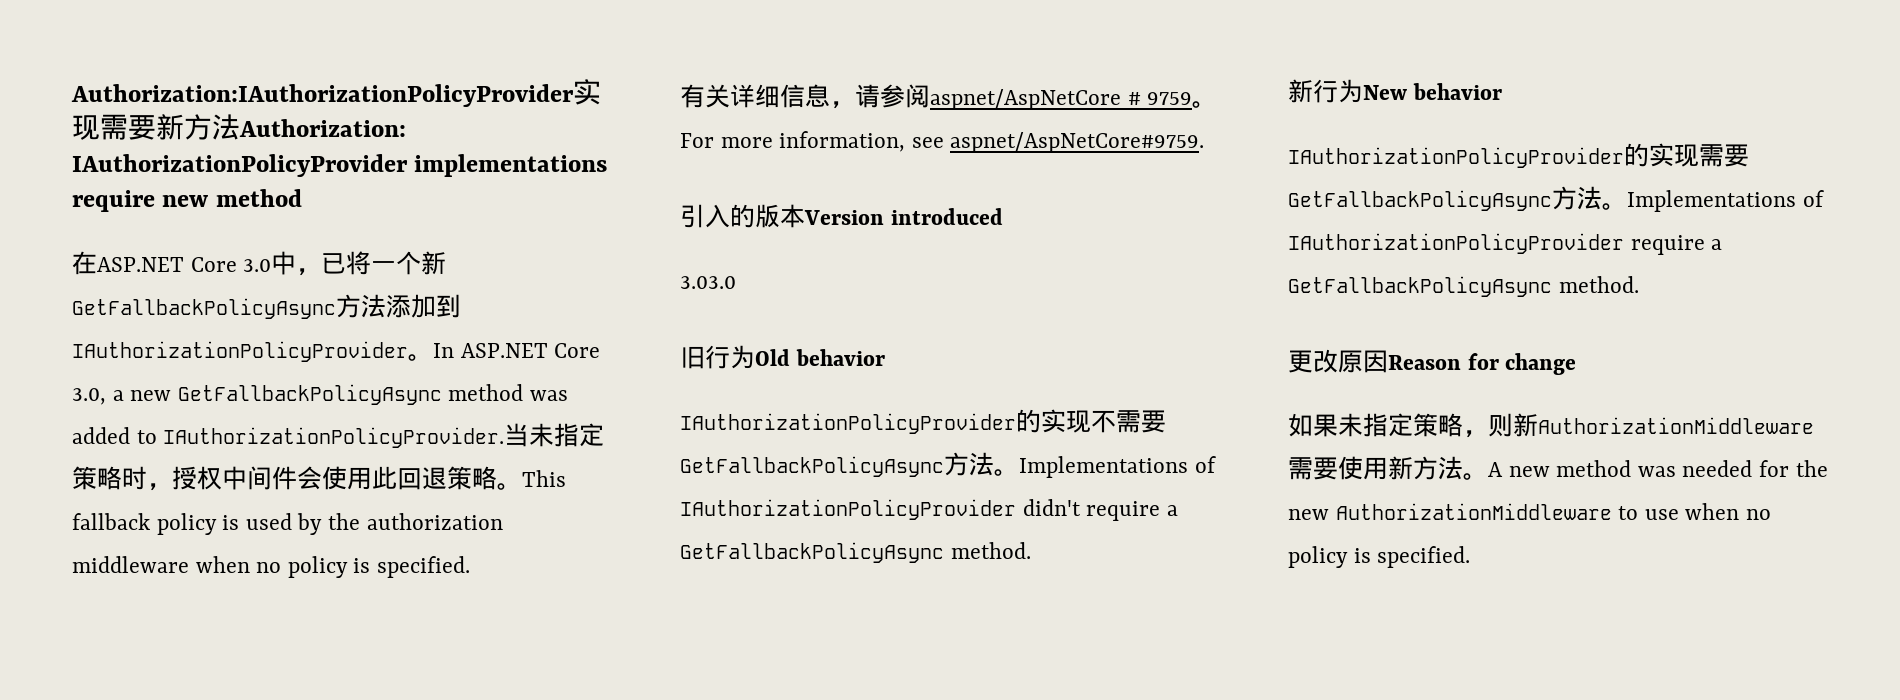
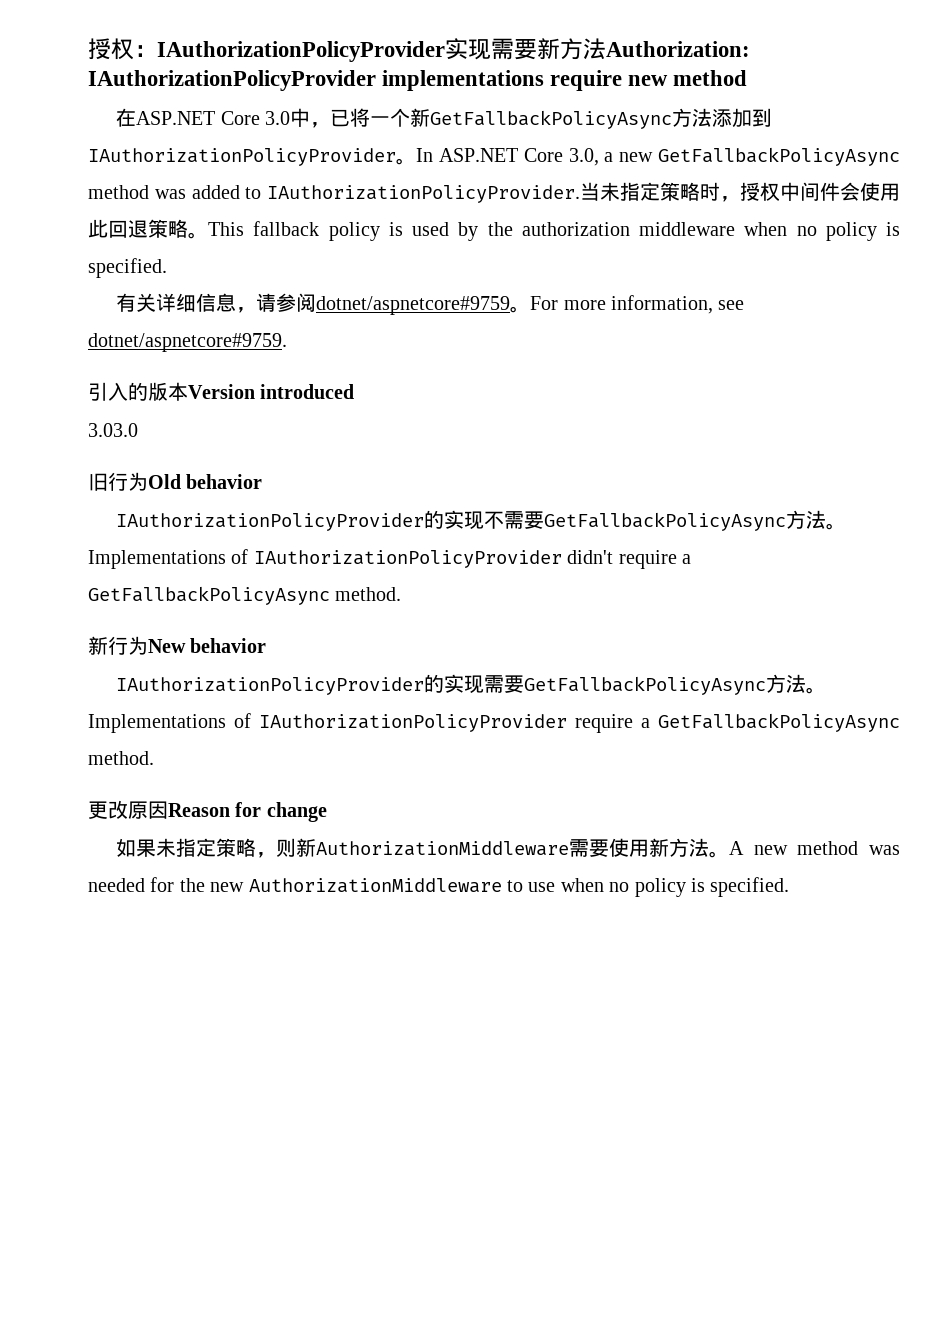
[71,84,574,107] Authorization:IAuthorizationPolicyProvider -> [88,38,445,62] 授权：IAuthorizationPolicyProvider
[930,89,1193,110] aspnet/AspNetCore # 9759 -> [316,296,511,315] dotnet/aspnetcore#9759
[950,132,1205,153] aspnet/AspNetCore#9759. -> [88,333,287,352] dotnet/aspnetcore#9759.

